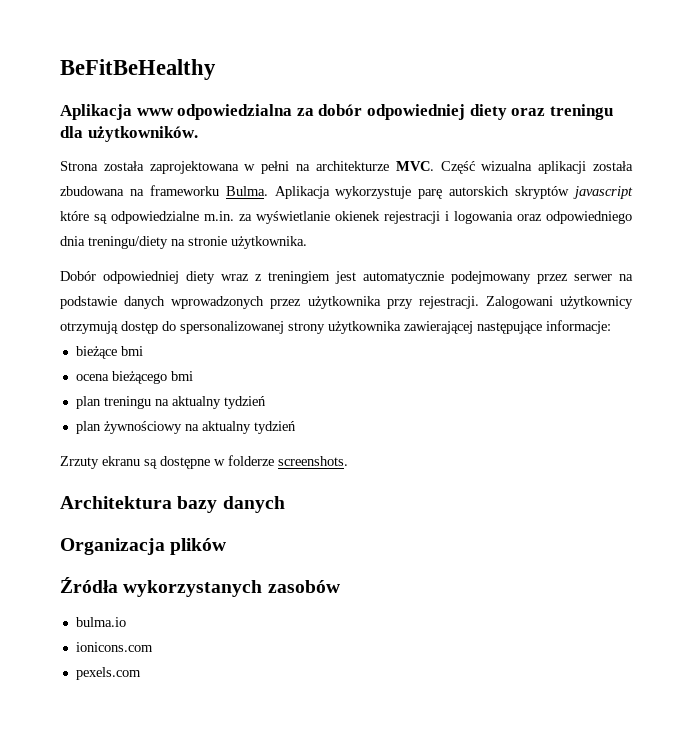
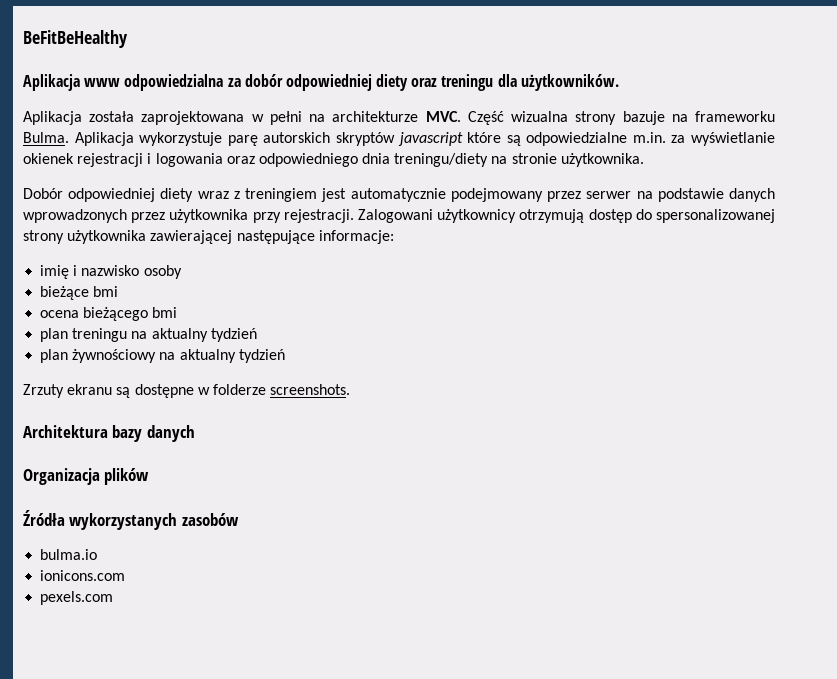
[60,161,98,171] Strona -> [23,111,82,125] Aplikacja
[538,161,633,174] [60,186,124,196] aplikacji została zbudowana -> [575,111,665,125] strony bazuje
(611, 327) none -> [40,265,182,279] // imię i nazwisko osoby

